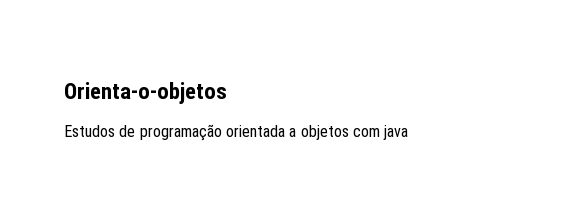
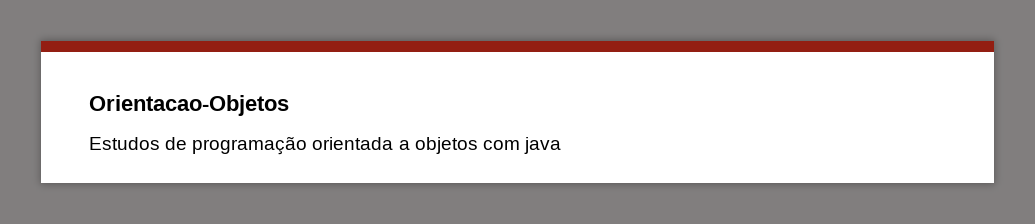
[64,82,227,104] Orienta-o-objetos -> [89,95,289,116] Orientacao-Objetos

